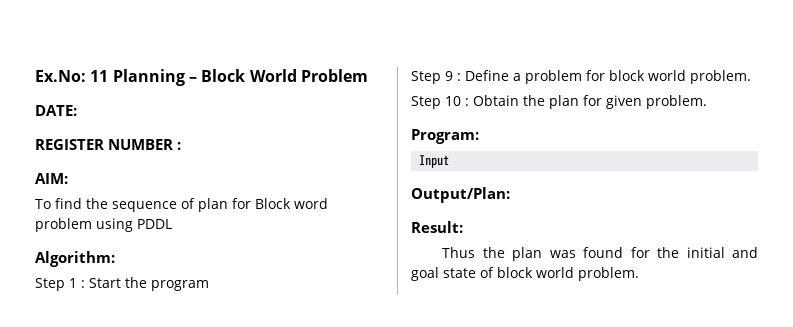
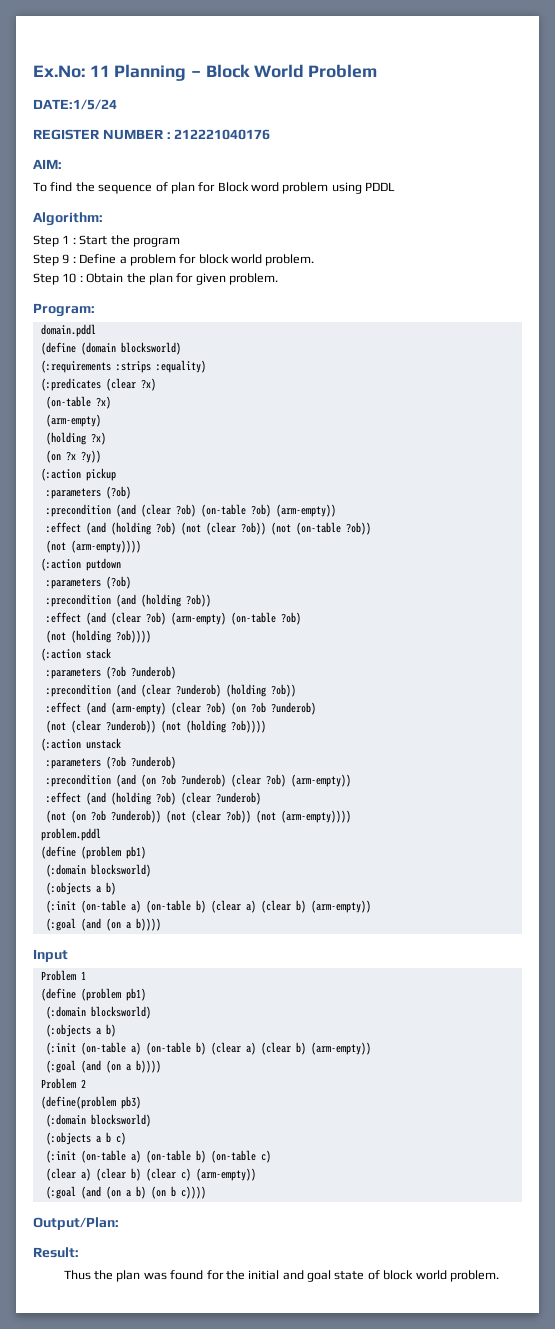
[35,105,77,116] DATE: -> [33,99,117,110] DATE:1/5/24
(181, 146) none -> [174,129,271,140] 212221040176
[419,155,450,168] Input -> [40,324,96,337] [40,342,181,355] [40,360,206,373] [40,378,156,391] [45,396,111,409] [45,414,101,427] [45,432,106,445] [45,450,101,463] [40,468,116,481] [45,486,131,499] [45,504,336,517] [45,522,371,535] [45,540,141,553] [40,558,121,571] [45,576,131,589] [45,594,211,607] [45,612,301,625] [45,630,151,643] [40,648,111,661] [45,666,176,679] [45,684,296,697] [45,702,316,715] [45,720,266,733] [40,738,121,751] [45,756,176,769] [45,774,351,787] [45,792,261,805] [45,810,351,823] [40,828,101,841] [40,846,146,859] [45,864,151,877] [45,882,116,895] [45,900,371,913] [45,918,161,931] [33,949,68,962] [40,970,86,981] [40,988,146,1001] [45,1006,151,1019] [45,1024,116,1037] [45,1042,371,1055] [45,1060,161,1073] [40,1078,86,1089] [40,1096,141,1109] [45,1114,151,1127] [45,1132,126,1145] [45,1150,271,1163] [45,1168,256,1181] [45,1186,206,1199] domain.pddl // (define (domain blocksworld) // (:requirements :strips :equality) // (:predicates (clear ?x) // (on-table ?x) // (arm-empty) // (holding ?x) // (on ?x ?y)) // (:action pickup // :parameters (?ob) // :precondition (and (clear ?ob) (on-table ?ob) (arm-empty)) // :effect (and (holding ?ob) (not (clear ?ob)) (not (on-table ?ob)) // (not (arm-empty)))) // (:action putdown // :parameters (?ob) // :precondition (and (holding ?ob)) // :effect (and (clear ?ob) (arm-empty) (on-table ?ob) // (not (holding ?ob)))) // (:action stack // :parameters (?ob ?underob) // :precondition (and (clear ?underob) (holding ?ob)) // :effect (and (arm-empty) (clear ?ob) (on ?ob ?underob) // (not (clear ?underob)) (not (holding ?ob)))) // (:action unstack // :parameters (?ob ?underob) // :precondition (and (on ?ob ?underob) (clear ?ob) (arm-empty)) // :effect (and (holding ?ob) (clear ?underob) // (not (on ?ob ?underob)) (not (clear ?ob)) (not (arm-empty)))) // problem.pddl // (define (problem pb1) // (:domain blocksworld) // (:objects a b) // (:init (on-table a) (on-table b) (clear a) (clear b) (arm-empty)) // (:goal (and (on a b)))) // Input // Problem 1 // (define (problem pb1) // (:domain blocksworld) // (:objects a b) // (:init (on-table a) (on-table b) (clear a) (clear b) (arm-empty)) // (:goal (and (on a b)))) // Problem 2 // (define(problem pb3) // (:domain blocksworld) // (:objects a b c) // (:init (on-table a) (on-table b) (on-table c) // (clear a) (clear b) (clear c) (arm-empty)) // (:goal (and (on a b) (on b c))))

